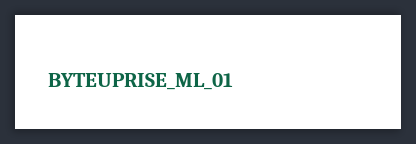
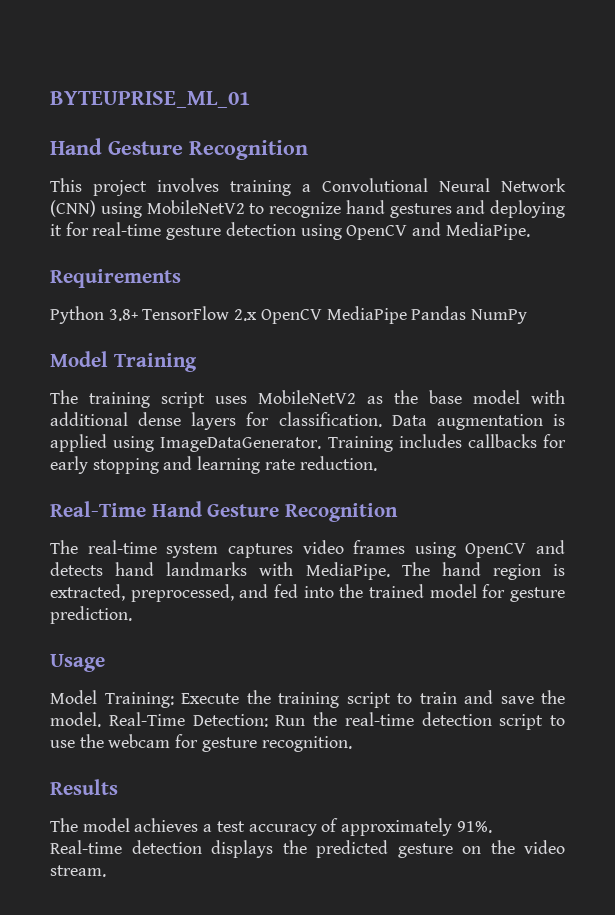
(233, 81) none -> [50,138,308,160] [50,178,566,196] [50,200,565,218] [50,222,530,240] [50,269,181,288] [50,306,528,324] [50,351,197,372] [50,390,565,408] [50,412,565,430] [50,434,567,452] [50,456,377,474] [50,501,398,522] [50,540,565,558] [50,562,565,580] [50,584,565,602] [50,606,132,624] [50,654,105,672] [50,690,565,708] [50,712,565,730] [50,734,352,752] [50,779,118,795] [50,818,492,836] [50,840,565,858] [50,865,106,877] // Hand Gesture Recognition // This project involves training a Convolutional Neural Network (CNN) using MobileNetV2 to recognize hand gestures and deploying it for real-time gesture detection using OpenCV and MediaPipe. // Requirements // Python 3.8+ TensorFlow 2.x OpenCV MediaPipe Pandas NumPy // Model Training // The training script uses MobileNetV2 as the base model with additional dense layers for classification. Data augmentation is applied using ImageDataGenerator. Training includes callbacks for early stopping and learning rate reduction. // Real-Time Hand Gesture Recognition // The real-time system captures video frames using OpenCV and detects hand landmarks with MediaPipe. The hand region is extracted, preprocessed, and fed into the trained model for gesture prediction. // Usage // Model Training: Execute the training script to train and save the model. Real-Time Detection: Run the real-time detection script to use the webcam for gesture recognition. // Results // The model achieves a test accuracy of approximately 91%. Real-time detection displays the predicted gesture on the video stream.

